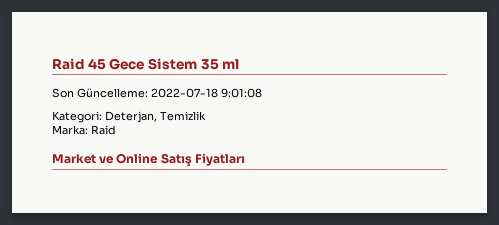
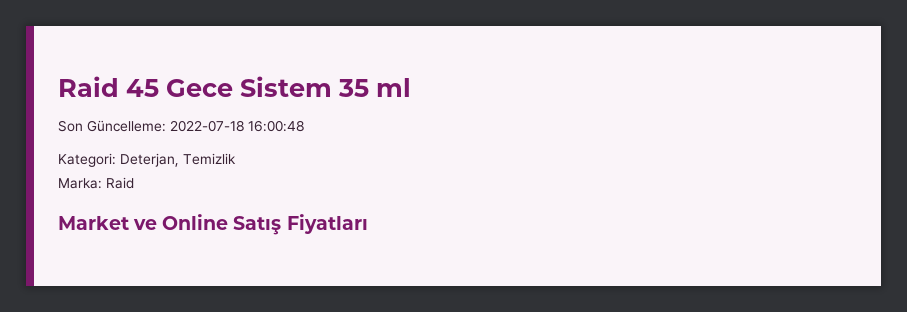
[221,88,262,98] 9:01:08 -> [248,120,304,132] 16:00:48

